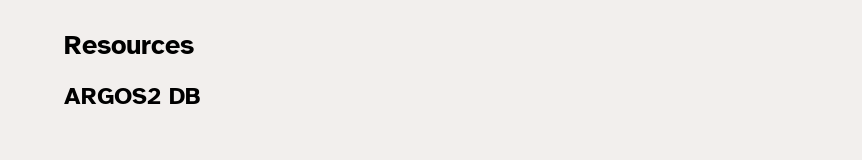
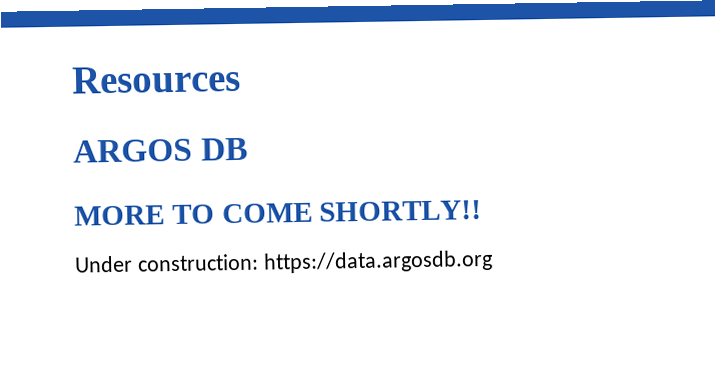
[64,88,161,104] ARGOS2 -> [73,138,193,163] ARGOS
(200, 96) none -> [74,200,483,226] [74,249,493,274] // MORE TO COME SHORTLY!! // Under construction: https://data.argosdb.org

